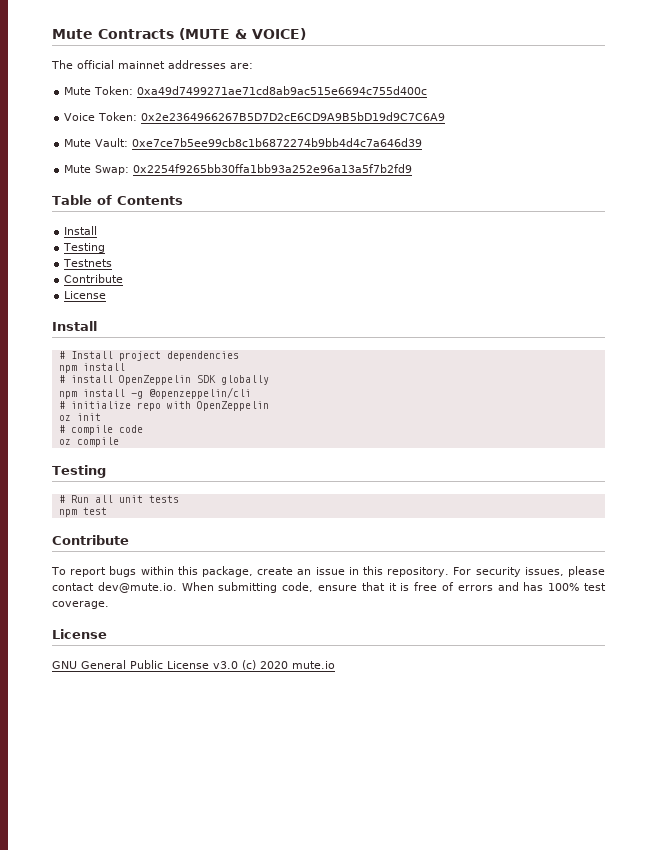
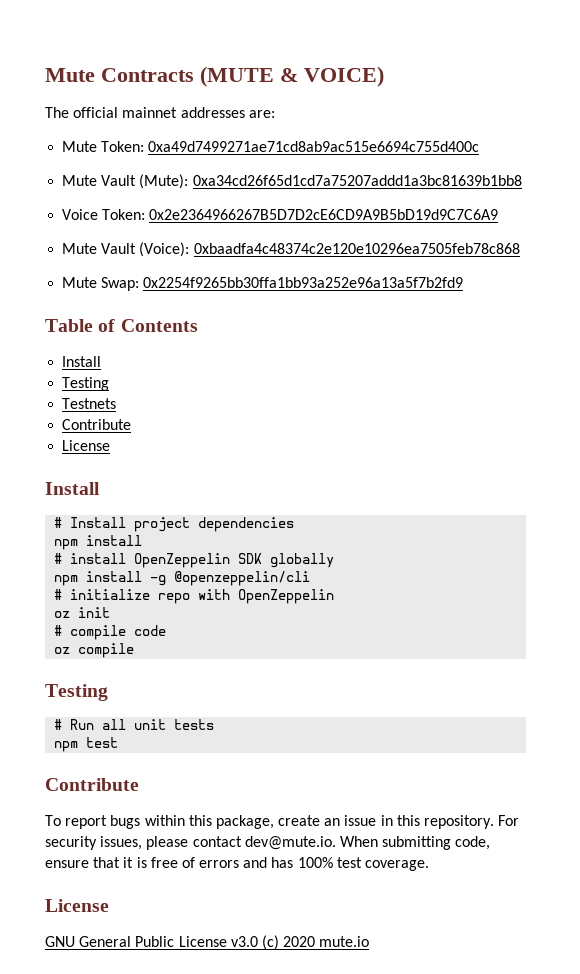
(428, 90) none -> [62,174,522,189] // Mute Vault (Mute): 0xa34cd26f65d1cd7a75207addd1a3bc81639b1bb8
[95,138,423,147] Vault: 0xe7ce7b5ee99cb8c1b6872274b9bb4d4c7a646d39 -> [101,242,520,257] Vault (Voice): 0xbaadfa4c48374c2e120e10296ea7505feb78c868

